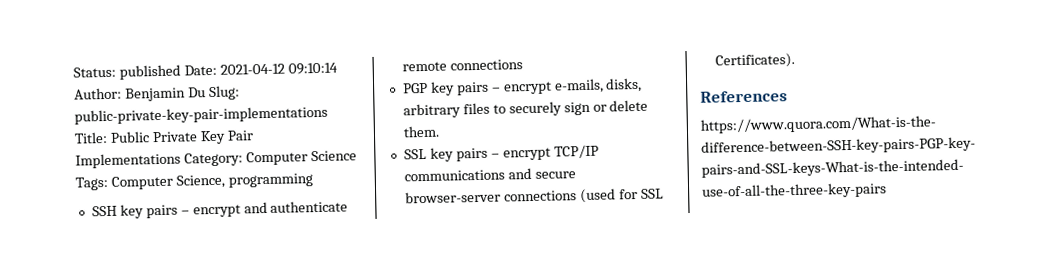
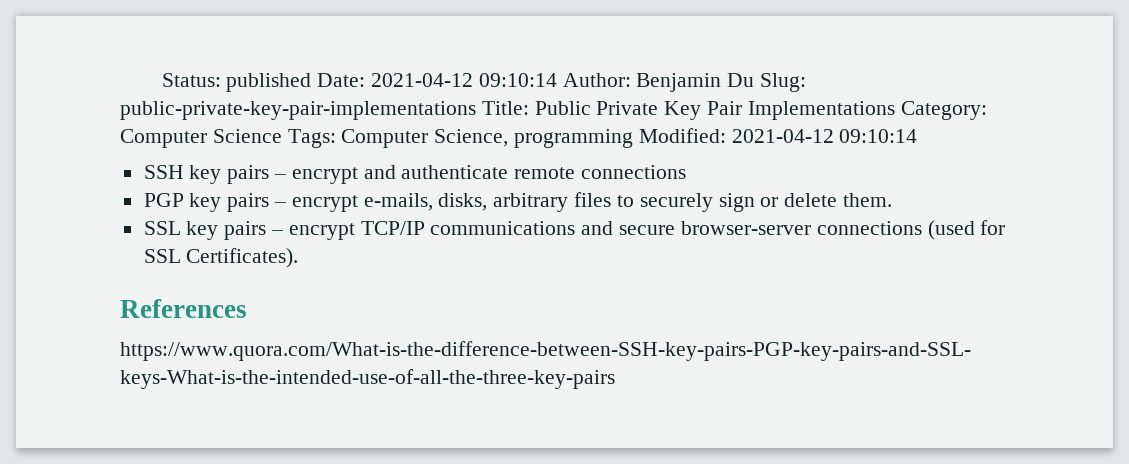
(313, 180) none -> [638,128,918,143] Modified: 2021-04-12 09:10:14

